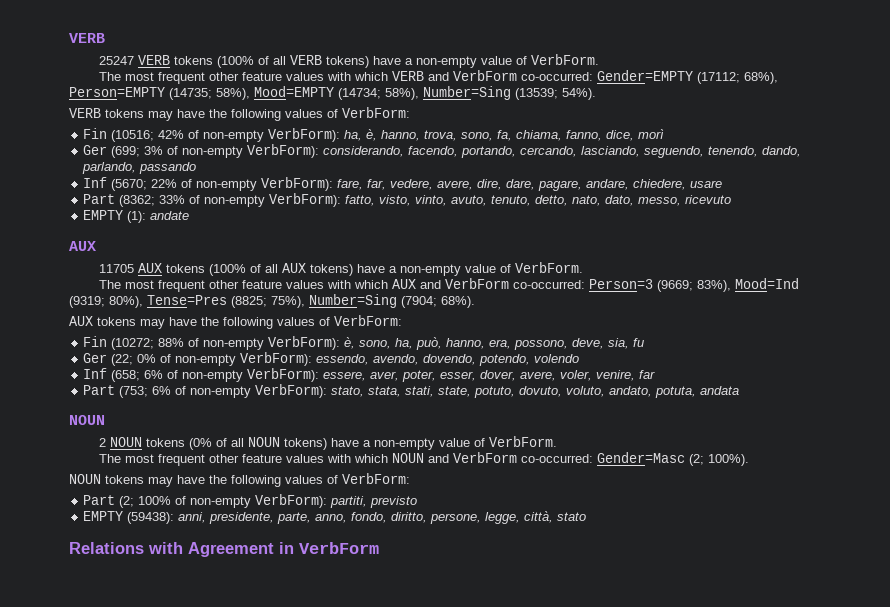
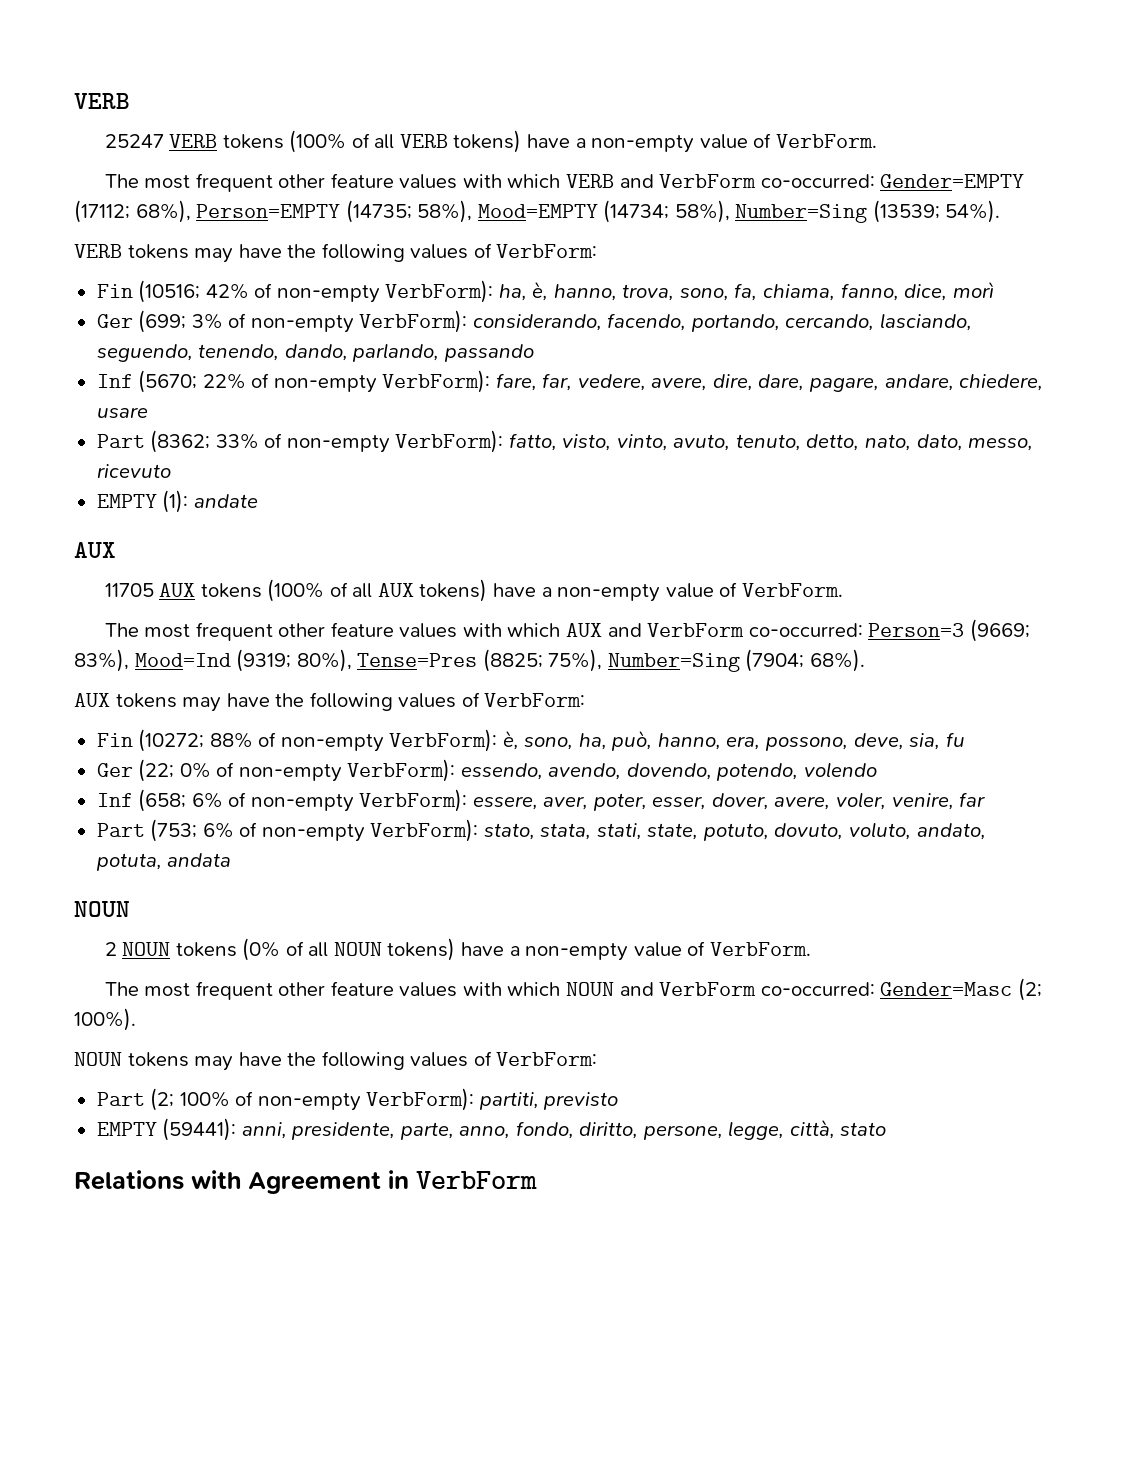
[127,512,175,524] (59438): -> [162,1118,237,1141] (59441):

